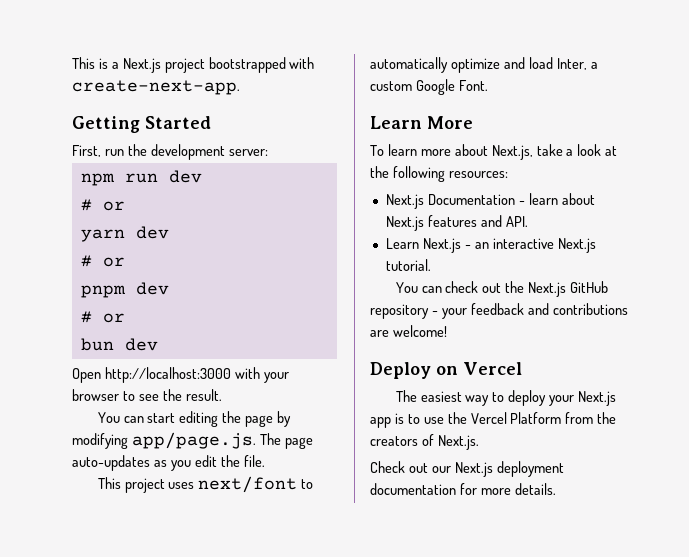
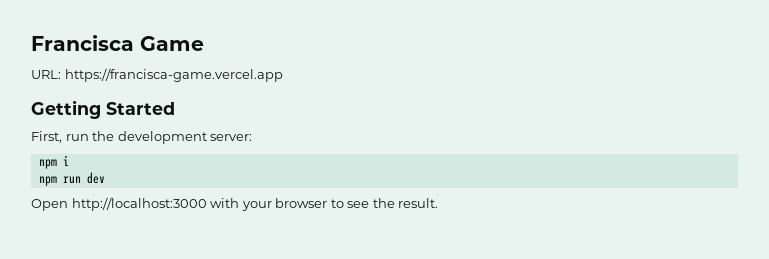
[72,57,315,73] [72,80,240,95] This is a Next.js project bootstrapped with create-next-app. -> [31,35,204,51] [31,68,283,82] Francisca Game // URL: https://francisca-game.vercel.app
(268, 152) none -> [38,155,69,169] // npm i
[80,199,125,211] [80,226,169,242] [80,255,125,267] [80,282,169,298] [80,311,125,323] [80,338,158,351] // # or // yarn dev // # or // pnpm dev // # or // bun dev -> (105, 178) none
[97,411,292,427] [72,432,313,449] [72,455,265,471] [97,476,314,493] [370,57,598,73] [370,79,488,95] [370,116,473,129] [370,144,618,160] [370,166,508,182] [385,193,595,209] [385,215,528,231] [385,238,596,253] [385,259,431,271] [395,281,609,297] [370,303,628,319] [370,325,447,337] [370,362,522,379] [395,390,617,406] [370,412,617,428] [370,434,479,450] [370,461,564,477] [370,483,556,495] // You can start editing the page by modifying app/page.js. The page auto-updates as you edit the file. // This project uses next/font to automatically optimize and load Inter, a custom Google Font. // Learn More // To learn more about Next.js, take a look at the following resources: // Next.js Documentation - learn about Next.js features and API. // Learn Next.js - an interactive Next.js tutorial. // You can check out the Next.js GitHub repository - your feedback and contributions are welcome! // Deploy on Vercel // The easiest way to deploy your Next.js app is to use the Vercel Platform from the creators of Next.js. // Check out our Next.js deployment documentation for more details. -> (439, 203) none

